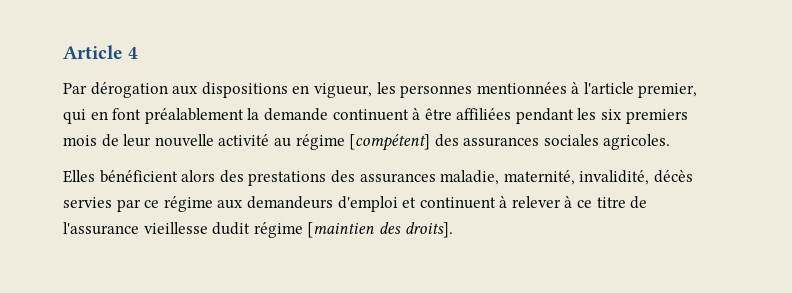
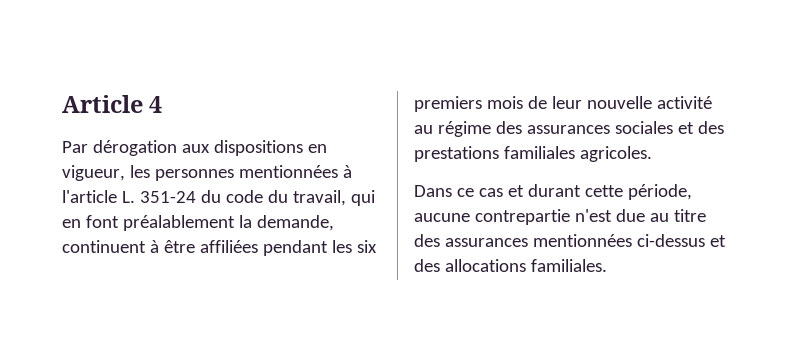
[638,83,698,98] premier, -> [121,190,346,206] L. 351-24 du code du travail,
[263,108,328,121] demande -> [256,215,334,231] demande,
[349,134,431,151] [compétent] -> (491, 129) none
[603,134,671,150] [63,170,693,186] [63,196,648,212] [63,222,453,238] agricoles. // Elles bénéficient alors des prestations des assurances maladie, maternité, invalidité, décès servies par ce régime aux demandeurs d'emploi et continuent à relever à ce titre de l'assurance vieillesse dudit régime [maintien des droits]. -> [677,121,724,134] [414,146,652,162] [414,184,692,200] [414,209,706,225] [414,234,726,247] [414,259,607,272] et des prestations familiales agricoles. // Dans ce cas et durant cette période, aucune contrepartie n'est due au titre des assurances mentionnées ci-dessus et des allocations familiales.

